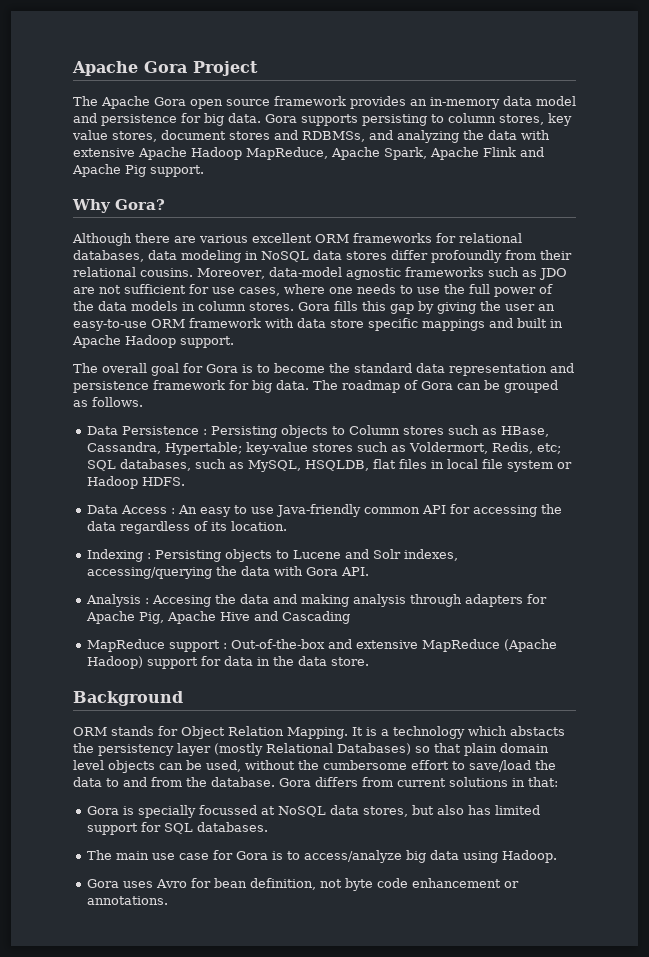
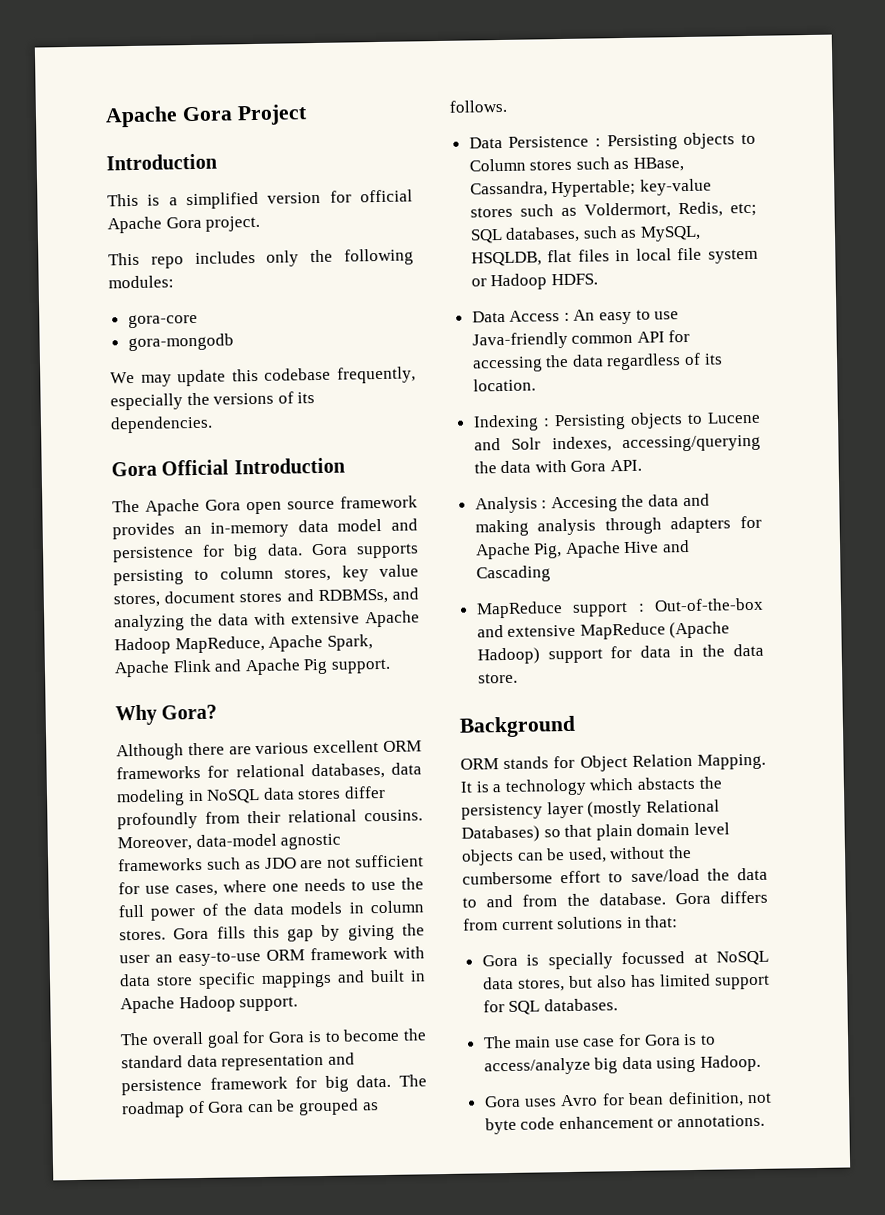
(258, 68) none -> [106,153,217,171] [107,189,413,210] [107,215,261,234] [108,248,415,269] [108,275,174,289] [127,313,198,329] [127,333,234,352] [110,366,416,387] [110,391,316,411] [110,415,213,434] [111,457,345,477] // Introduction // This is a simplified version for official Apache Gora project. // This repo includes only the following modules: // gora-core // gora-mongodb // We may update this codebase frequently, especially the versions of its dependencies. // Gora Official Introduction

